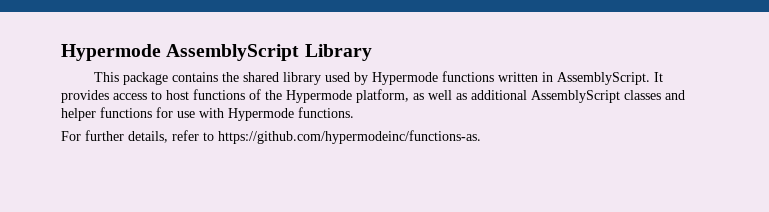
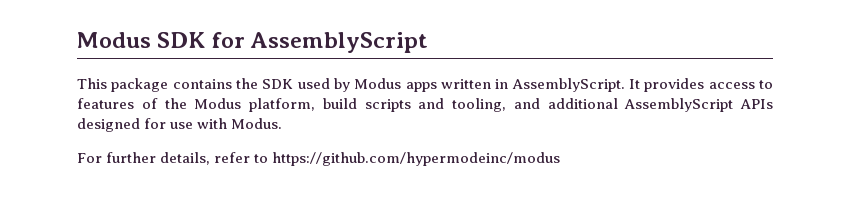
[61,44,372,61] Hypermode AssemblyScript Library -> [77,32,429,53] Modus SDK for AssemblyScript
[243,71,495,85] shared library used by Hypermode functions -> [262,78,437,92] SDK used by Modus apps
[166,89,685,103] [61,107,152,121] host functions of the Hypermode platform, as well as additional AssemblyScript classes and helper functions -> [77,98,773,112] [77,118,140,132] features of the Modus platform, build scripts and tooling, and additional AssemblyScript APIs designed
[228,107,354,121] Hypermode functions. -> [231,118,283,129] Modus.
[218,130,481,144] https://github.com/hypermodeinc/functions-as. -> [272,152,561,166] https://github.com/hypermodeinc/modus

